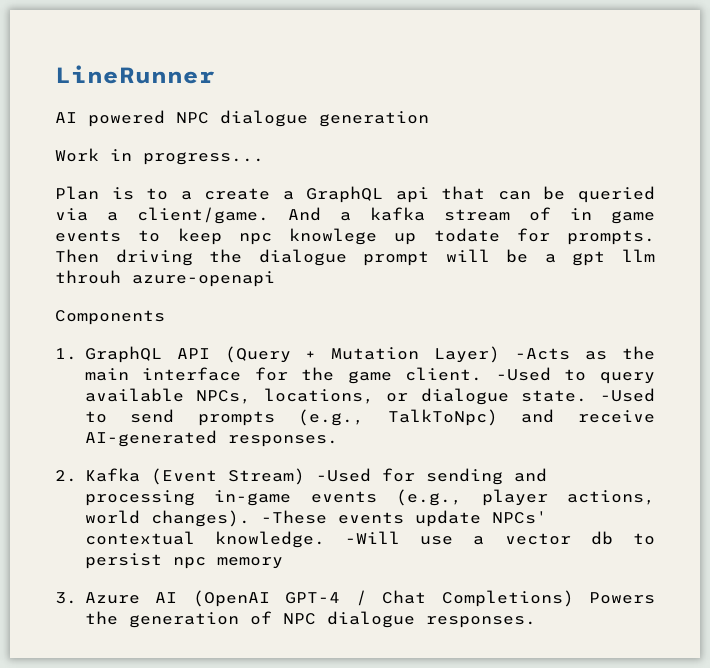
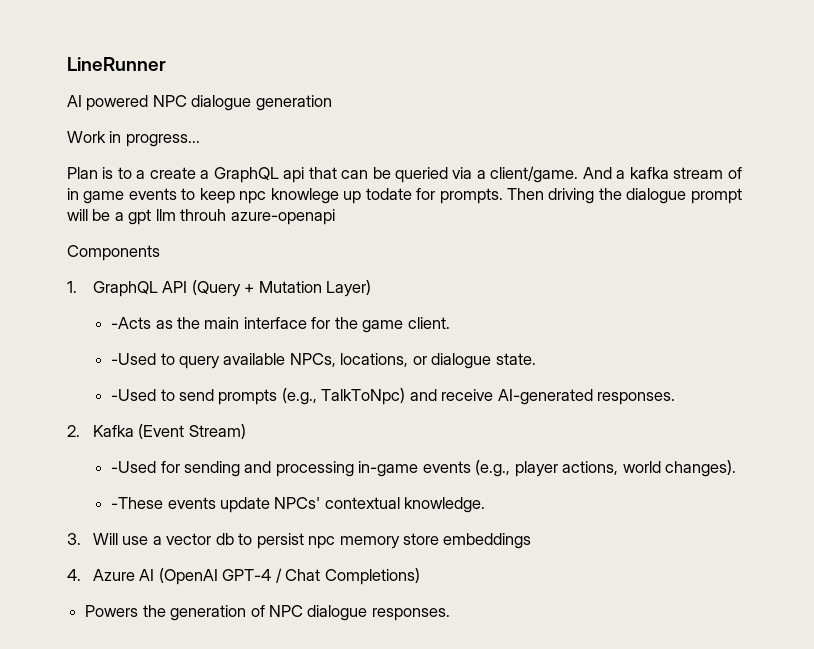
(501, 354) none -> (372, 288) //
(483, 374) none -> (450, 323) //
(588, 396) none -> (536, 359) //
(305, 476) none -> (246, 431) //
(250, 518) none -> (737, 468) //
[345,531,401,544] -Will -> [67,533,118,545] // 3. Will
[55,592,77,604] // 3. -> [403,533,532,549] [67,569,81,581] store embeddings // 4.
(574, 598) none -> (420, 576) //

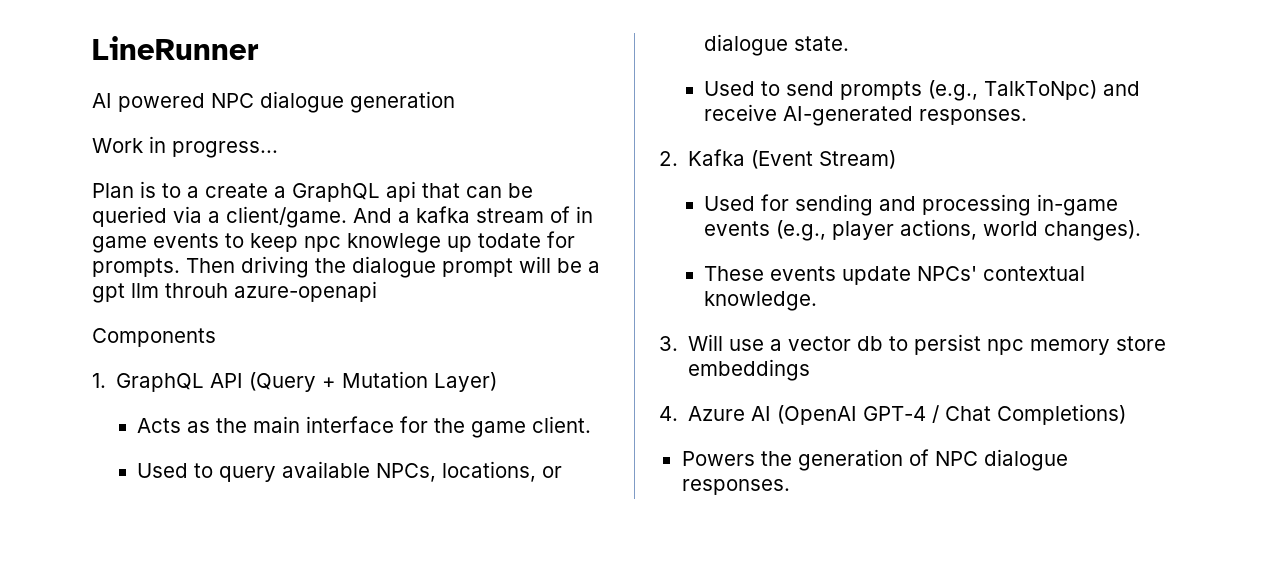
[111,317,152,329] -Acts -> [137,418,182,433] Acts
[111,353,157,365] -Used -> [137,463,189,478] Used
[111,389,157,401] -Used -> [704,81,756,96] Used
[111,461,157,473] -Used -> [704,196,756,211] Used
[111,497,164,509] -These -> [704,266,765,281] These

